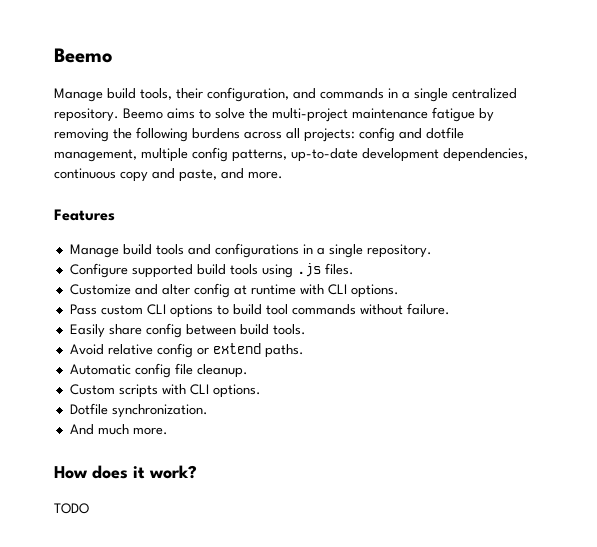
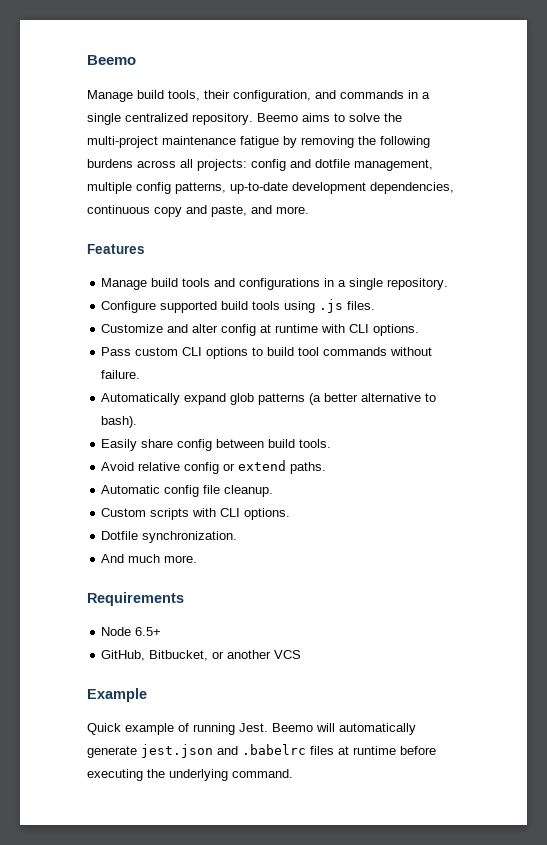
(450, 309) none -> [101,393,437,405] [101,416,138,428] // Automatically expand glob patterns (a better alternative to bash).
[54,465,197,479] [54,503,89,514] How does it work? // TODO -> [87,592,184,606] [101,627,162,636] [101,650,302,661] [87,688,147,702] [87,723,416,735] [87,744,436,758] [87,769,293,781] Requirements // Node 6.5+ // GitHub, Bitbucket, or another VCS // Example // Quick example of running Jest. Beemo will automatically generate jest.json and .babelrc files at runtime before executing the underlying command.

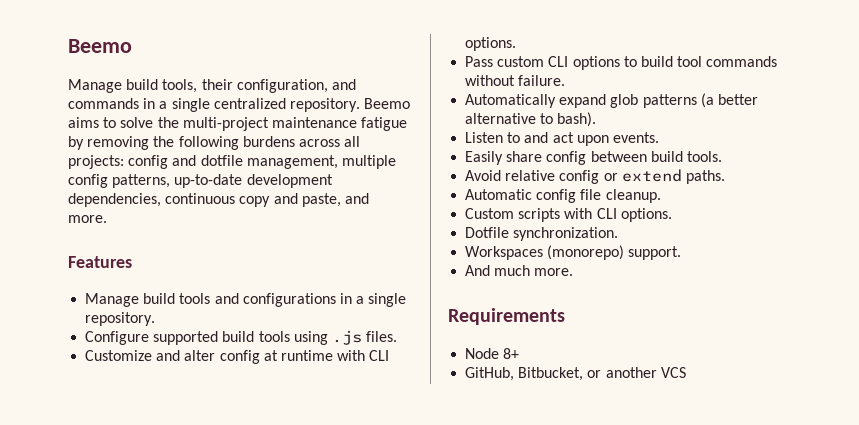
(138, 422) none -> [465,132,659,146] // Listen to and act upon events.
(238, 537) none -> [465,245,682,260] // Workspaces (monorepo) support.
[135,627,162,636] 6.5+ -> [503,348,520,359] 8+
[87,688,147,702] [87,723,416,735] [87,744,436,758] [87,769,293,781] // Example // Quick example of running Jest. Beemo will automatically generate jest.json and .babelrc files at runtime before executing the underlying command. -> (686, 372) none

